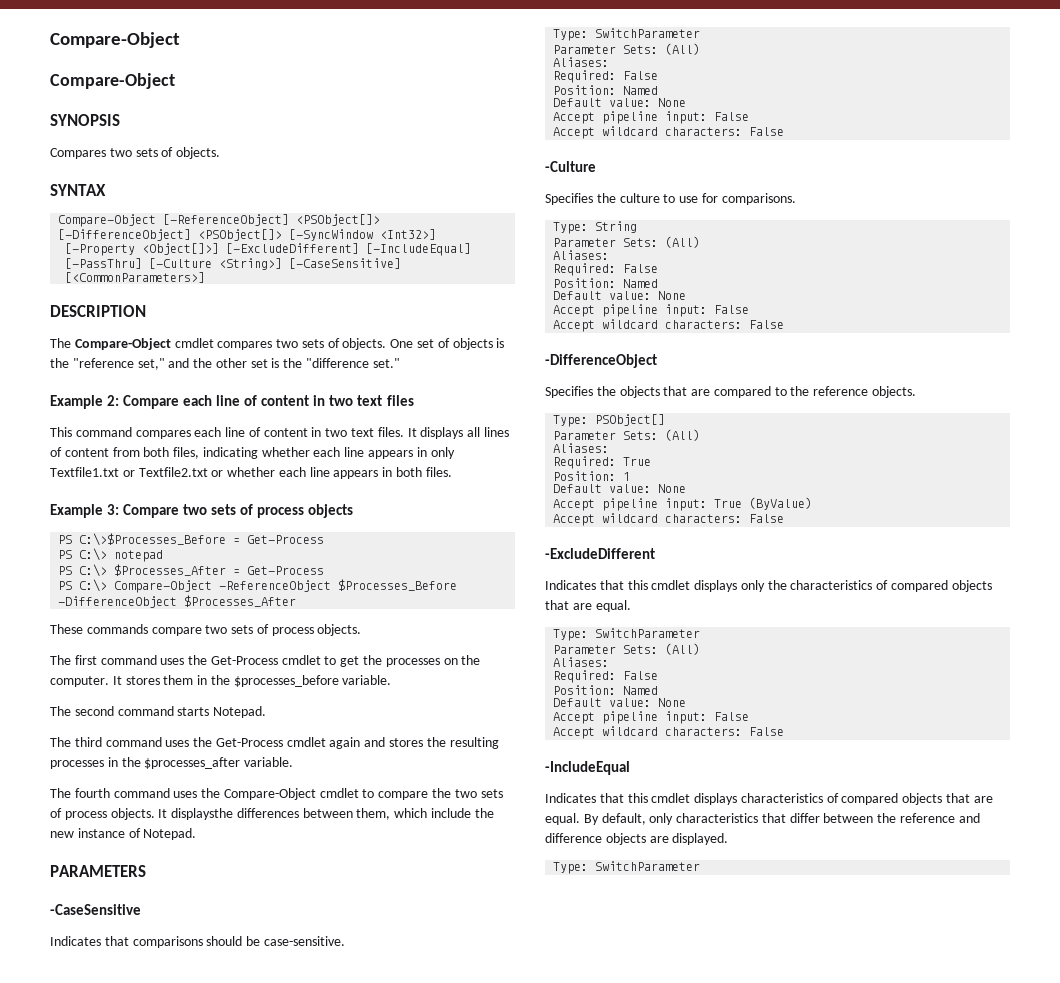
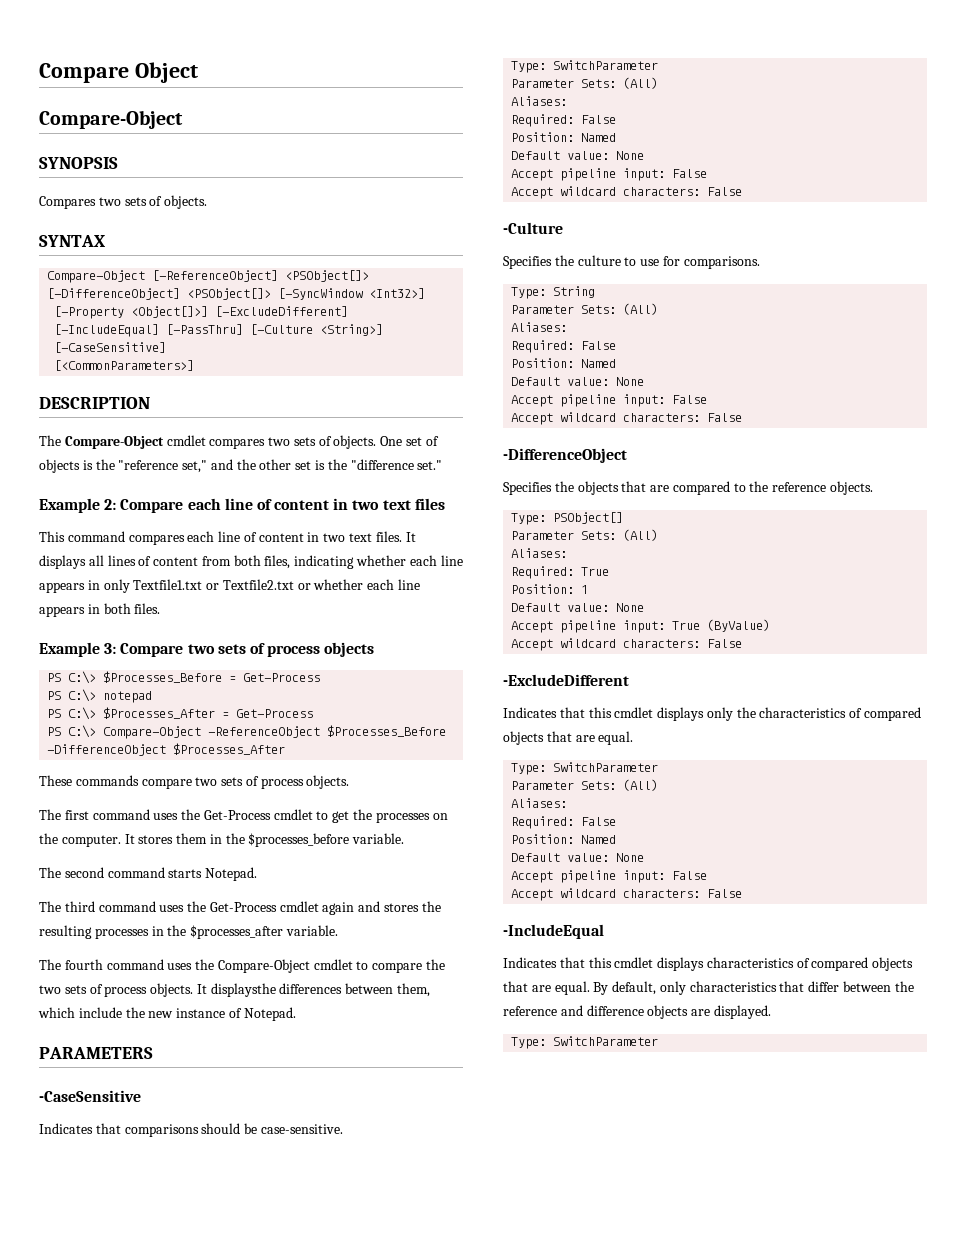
[50,32,180,48] Compare-Object -> [39,62,198,83] Compare Object
[79,533,227,546] C:\>$Processes_Before -> [68,671,223,684] C:\> $Processes_Before

